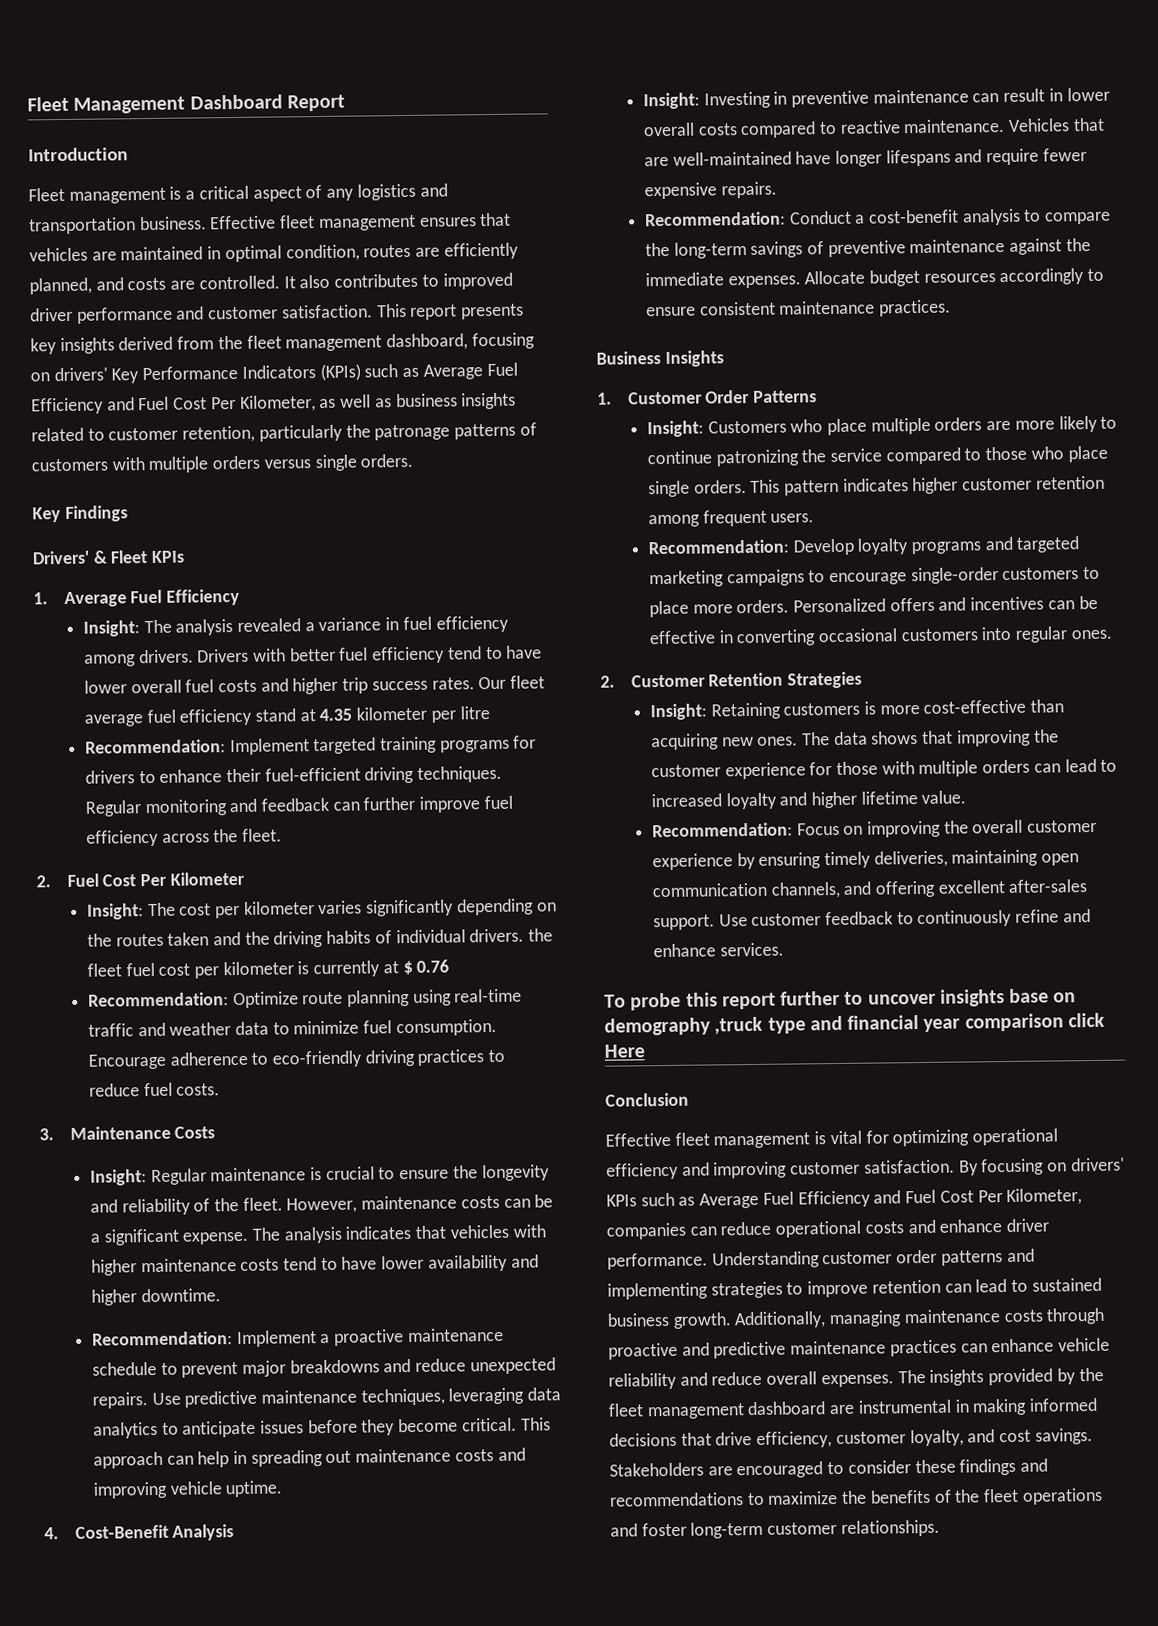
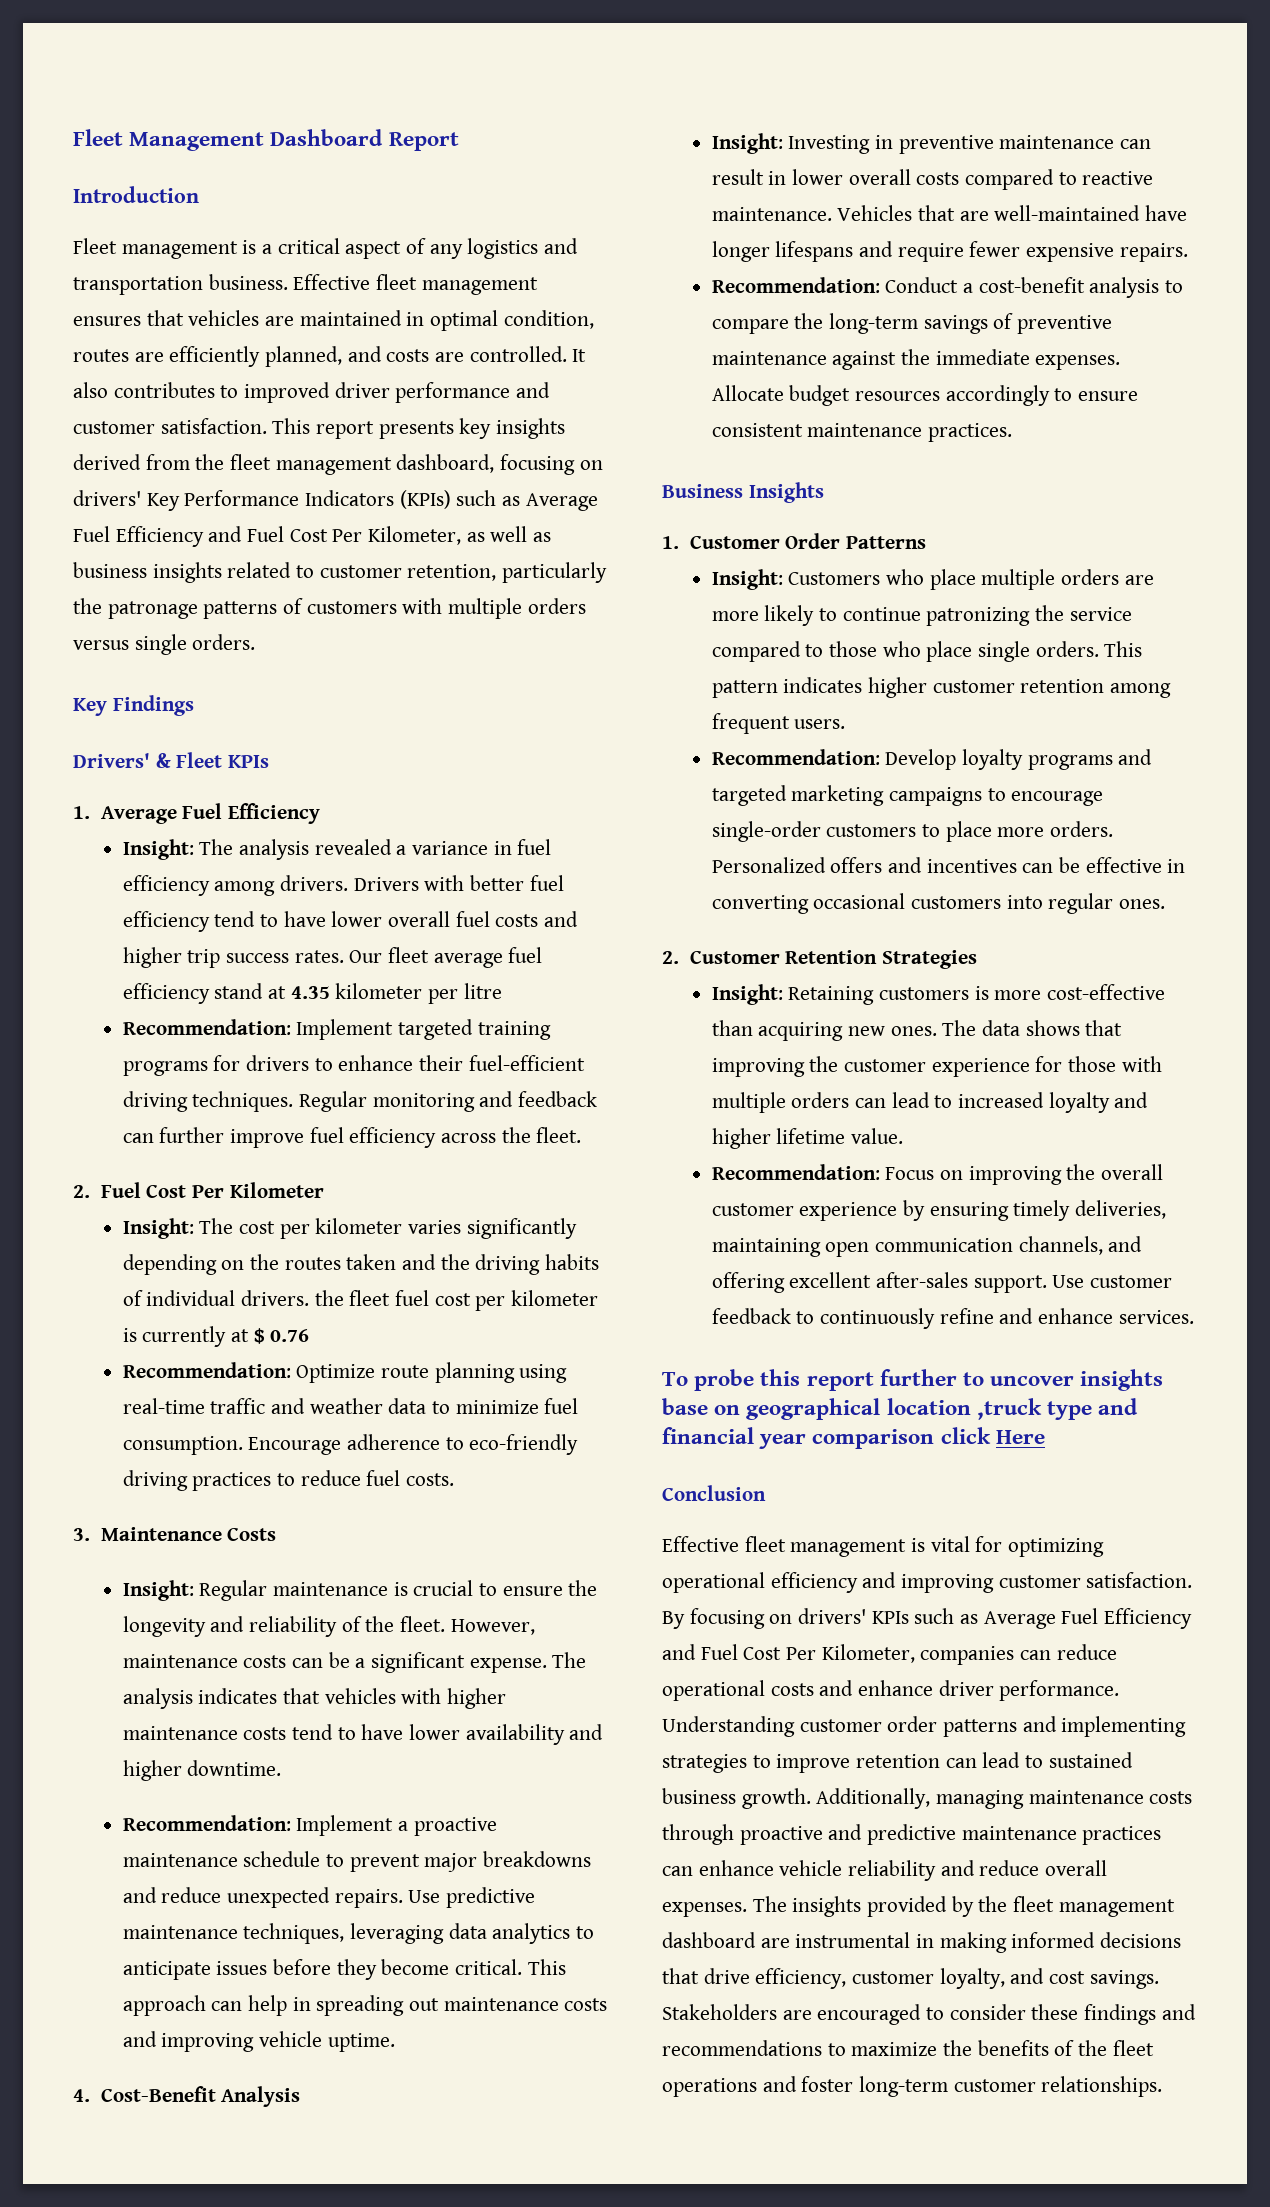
[604,1017,711,1036] demography -> [746,1398,971,1420] geographical location

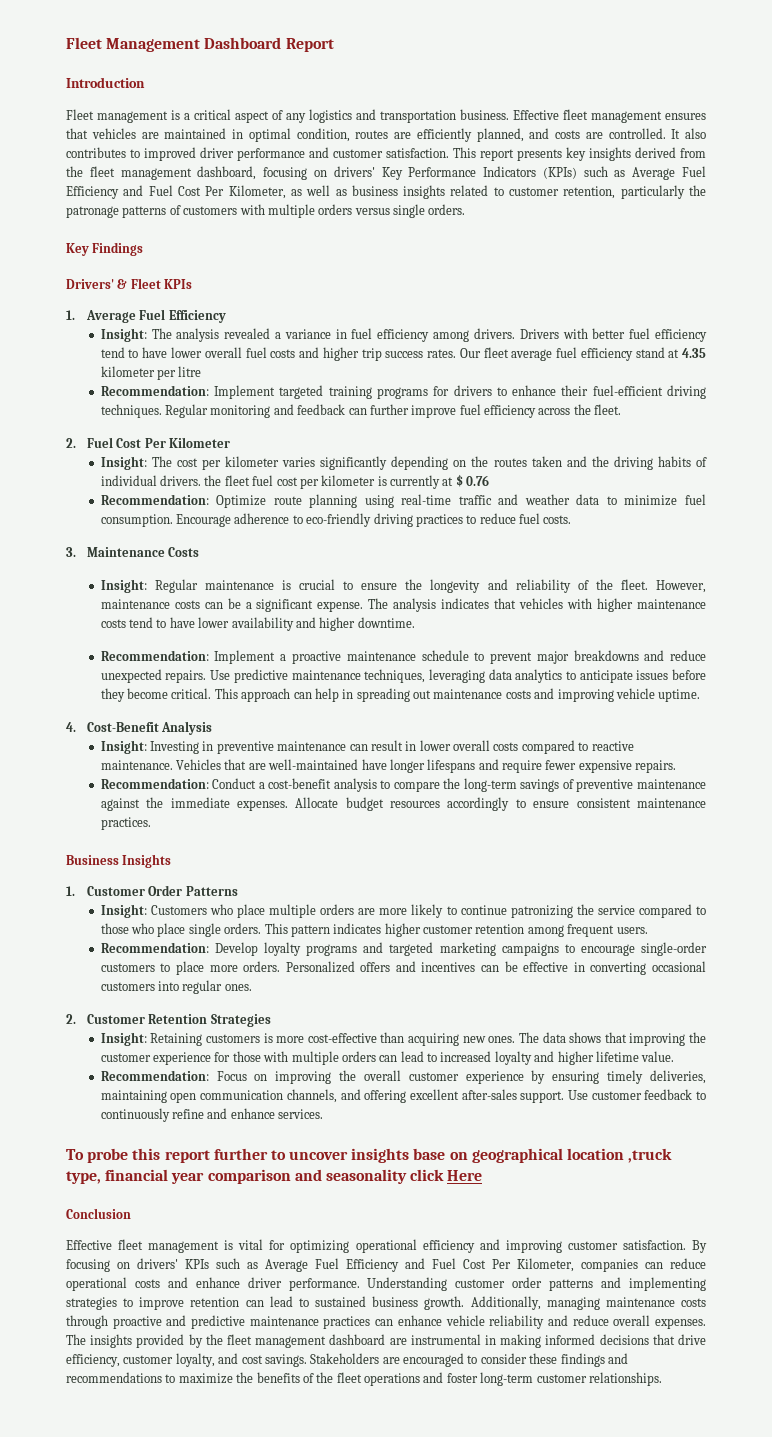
[1047,1398,1139,1420] type and -> [66,1171,101,1184] type,
(935, 1439) none -> [294,1169,407,1184] and seasonality

